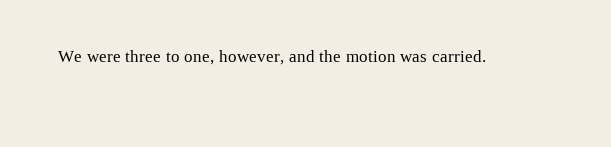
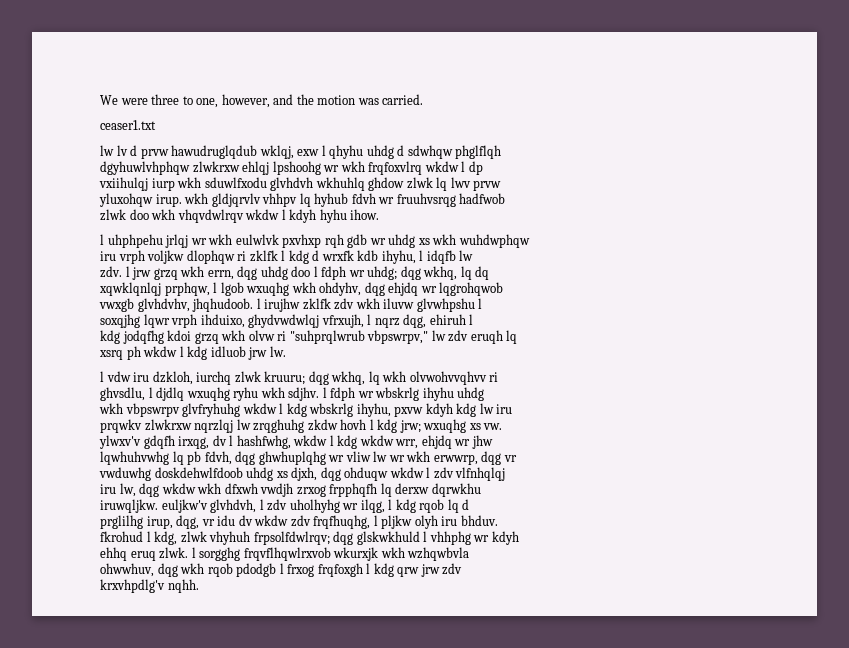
(486, 56) none -> [100,120,156,130] [100,145,502,159] [100,161,483,175] [99,177,502,191] [99,193,506,207] [100,209,380,223] [100,234,530,248] [100,250,474,264] [100,266,490,280] [99,282,504,296] [99,298,483,312] [100,314,474,328] [100,330,518,344] [99,346,286,360] [100,371,499,385] [100,387,485,401] [99,403,513,417] [100,419,503,433] [99,435,493,449] [100,451,517,465] [99,467,506,481] [100,483,481,497] [100,499,470,513] [100,515,498,529] [100,531,519,545] [100,547,470,561] [100,563,463,577] [100,579,199,593] // ceaser1.txt // lw lv d prvw hawudruglqdub wklqj, exw l qhyhu uhdg d sdwhqw phglflqh // dgyhuwlvhphqw zlwkrxw ehlqj lpshoohg wr wkh frqfoxvlrq wkdw l dp // vxiihulqj iurp wkh sduwlfxodu glvhdvh wkhuhlq ghdow zlwk lq lwv prvw // yluxohqw irup. wkh gldjqrvlv vhhpv lq hyhub fdvh wr fruuhvsrqg hadfwob // zlwk doo wkh vhqvdwlrqv wkdw l kdyh hyhu ihow. // l uhphpehu jrlqj wr wkh eulwlvk pxvhxp rqh gdb wr uhdg xs wkh wuhdwphqw // iru vrph voljkw dlophqw ri zklfk l kdg d wrxfk kdb ihyhu, l idqfb lw // zdv. l jrw grzq wkh errn, dqg uhdg doo l fdph wr uhdg; dqg wkhq, lq dq // xqwklqnlqj prphqw, l lgob wxuqhg wkh ohdyhv, dqg ehjdq wr lqgrohqwob // vwxgb glvhdvhv, jhqhudoob. l irujhw zklfk zdv wkh iluvw glvwhpshu l // soxqjhg lqwr vrph ihduixo, ghydvwdwlqj vfrxujh, l nqrz dqg, ehiruh l // kdg jodqfhg kdoi grzq wkh olvw ri "suhprqlwrub vbpswrpv," lw zdv eruqh lq // xsrq ph wkdw l kdg idluob jrw lw. // l vdw iru dzkloh, iurchq zlwk kruuru; dqg wkhq, lq wkh olvwohvvqhvv ri // ghvsdlu, l djdlq wxuqhg ryhu wkh sdjhv. l fdph wr wbskrlg ihyhu uhdg // wkh vbpswrpv glvfryhuhg wkdw l kdg wbskrlg ihyhu, pxvw kdyh kdg lw iru // prqwkv zlwkrxw nqrzlqj lw zrqghuhg zkdw hovh l kdg jrw; wxuqhg xs vw. // ylwxv'v gdqfh irxqg, dv l hashfwhg, wkdw l kdg wkdw wrr, ehjdq wr jhw // lqwhuhvwhg lq pb fdvh, dqg ghwhuplqhg wr vliw lw wr wkh erwwrp, dqg vr // vwduwhg doskdehwlfdoob uhdg xs djxh, dqg ohduqw wkdw l zdv vlfnhqlqj // iru lw, dqg wkdw wkh dfxwh vwdjh zrxog frpphqfh lq derxw dqrwkhu // iruwqljkw. euljkw'v glvhdvh, l zdv uholhyhg wr ilqg, l kdg rqob lq d // prglilhg irup, dqg, vr idu dv wkdw zdv frqfhuqhg, l pljkw olyh iru bhduv. // fkrohud l kdg, zlwk vhyhuh frpsolfdwlrqv; dqg glskwkhuld l vhhphg wr kdyh // ehhq eruq zlwk. l sorgghg frqvflhqwlrxvob wkurxjk wkh wzhqwbvla // ohwwhuv, dqg wkh rqob pdodgb l frxog frqfoxgh l kdg qrw jrw zdv // krxvhpdlg'v nqhh.

